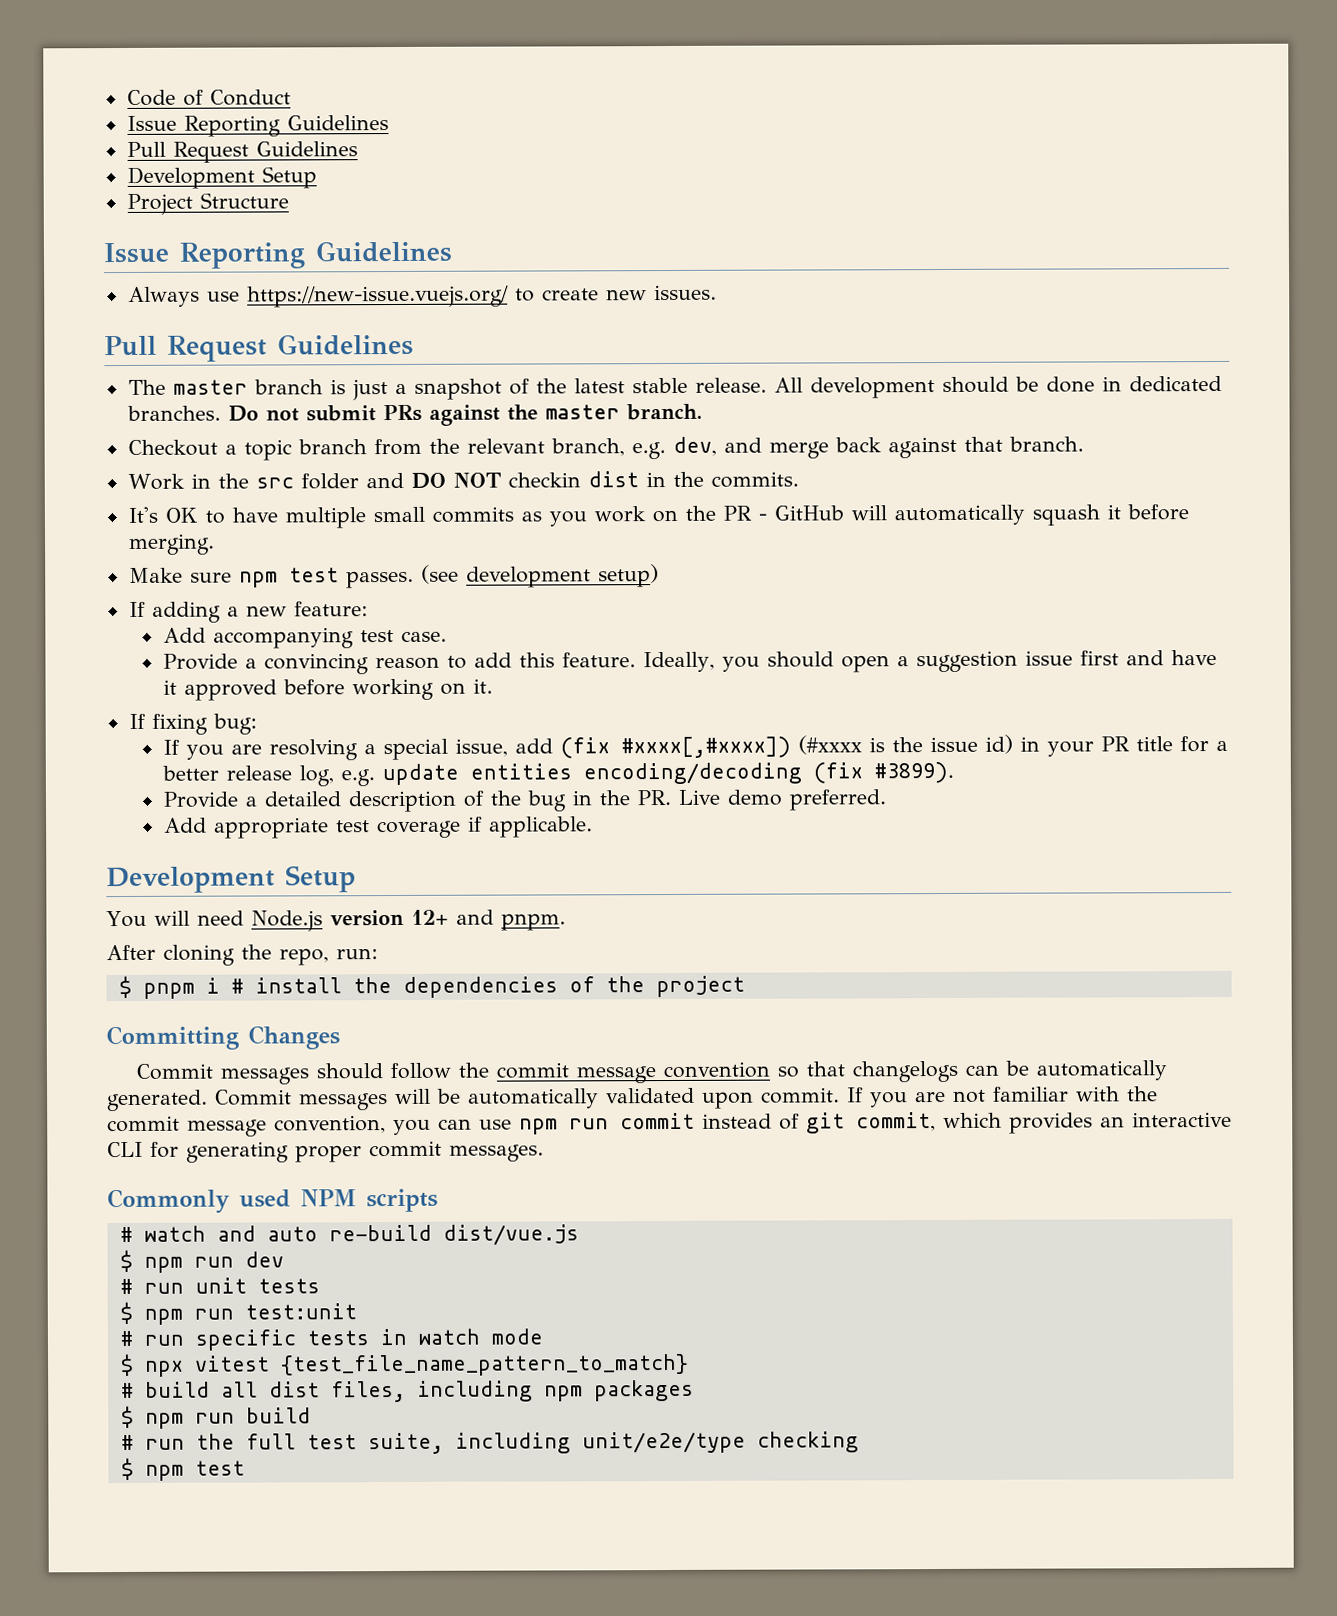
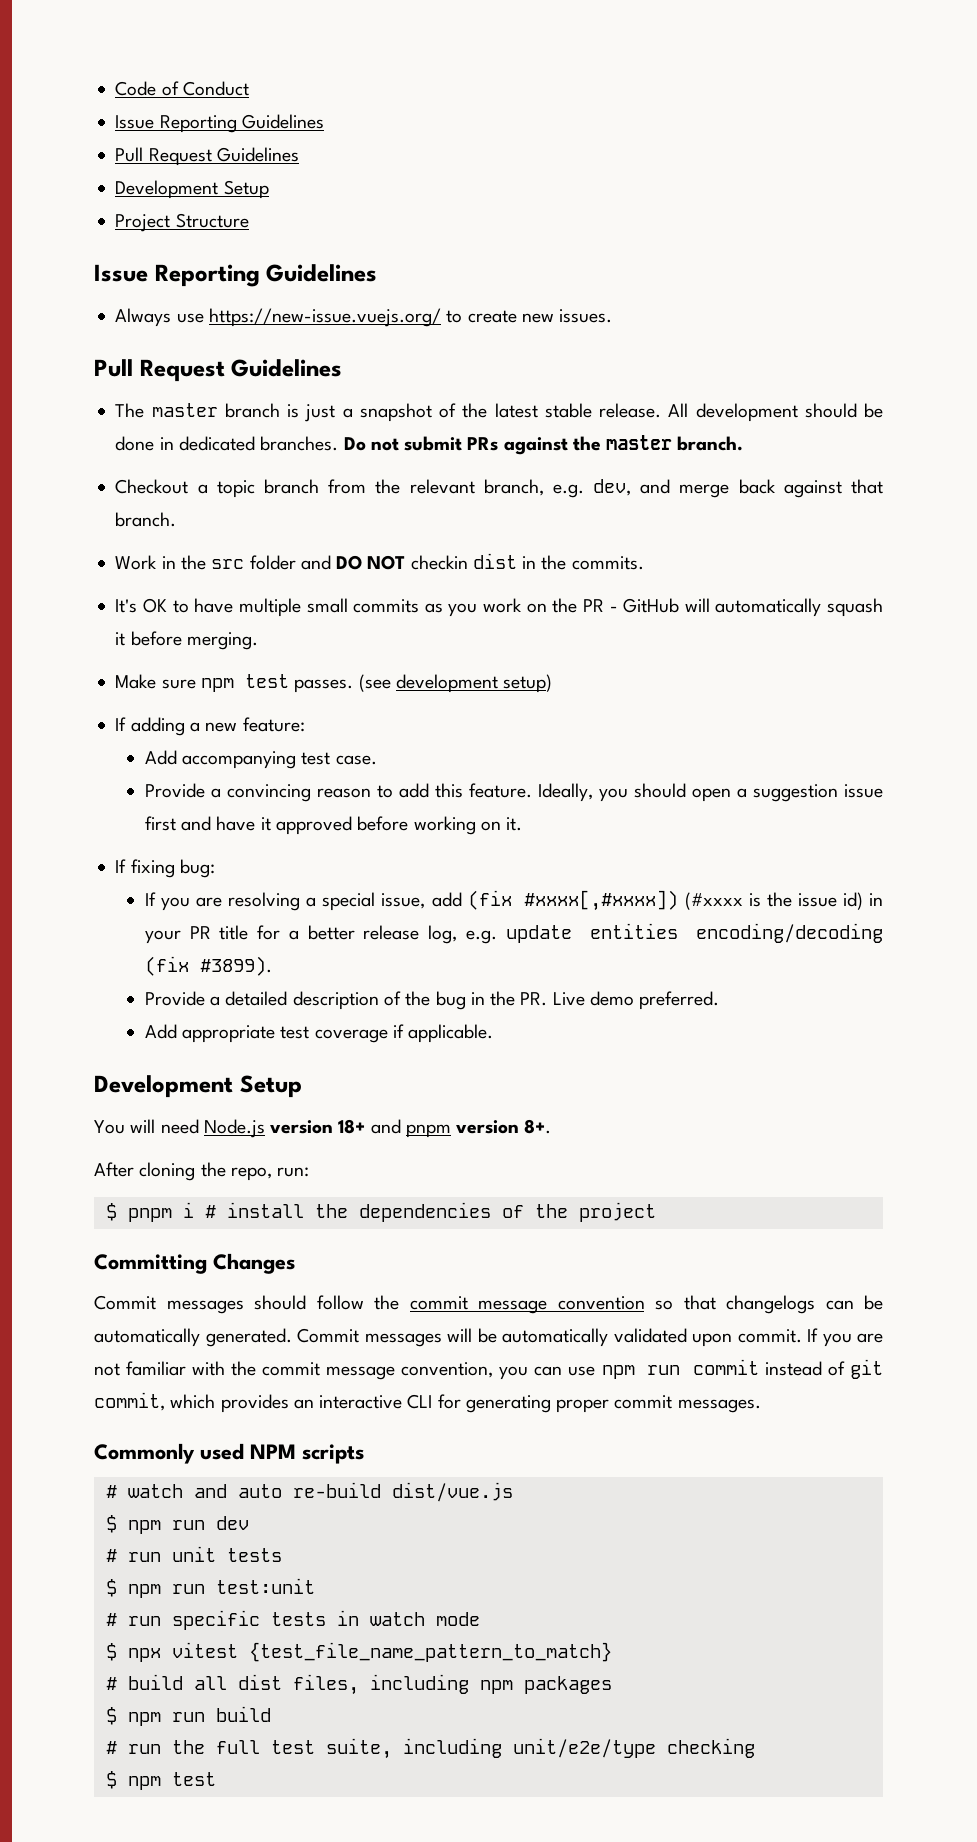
[410,909,566,931] 12+ and pnpm. -> [338,1119,552,1138] 18+ and pnpm version 8+.

